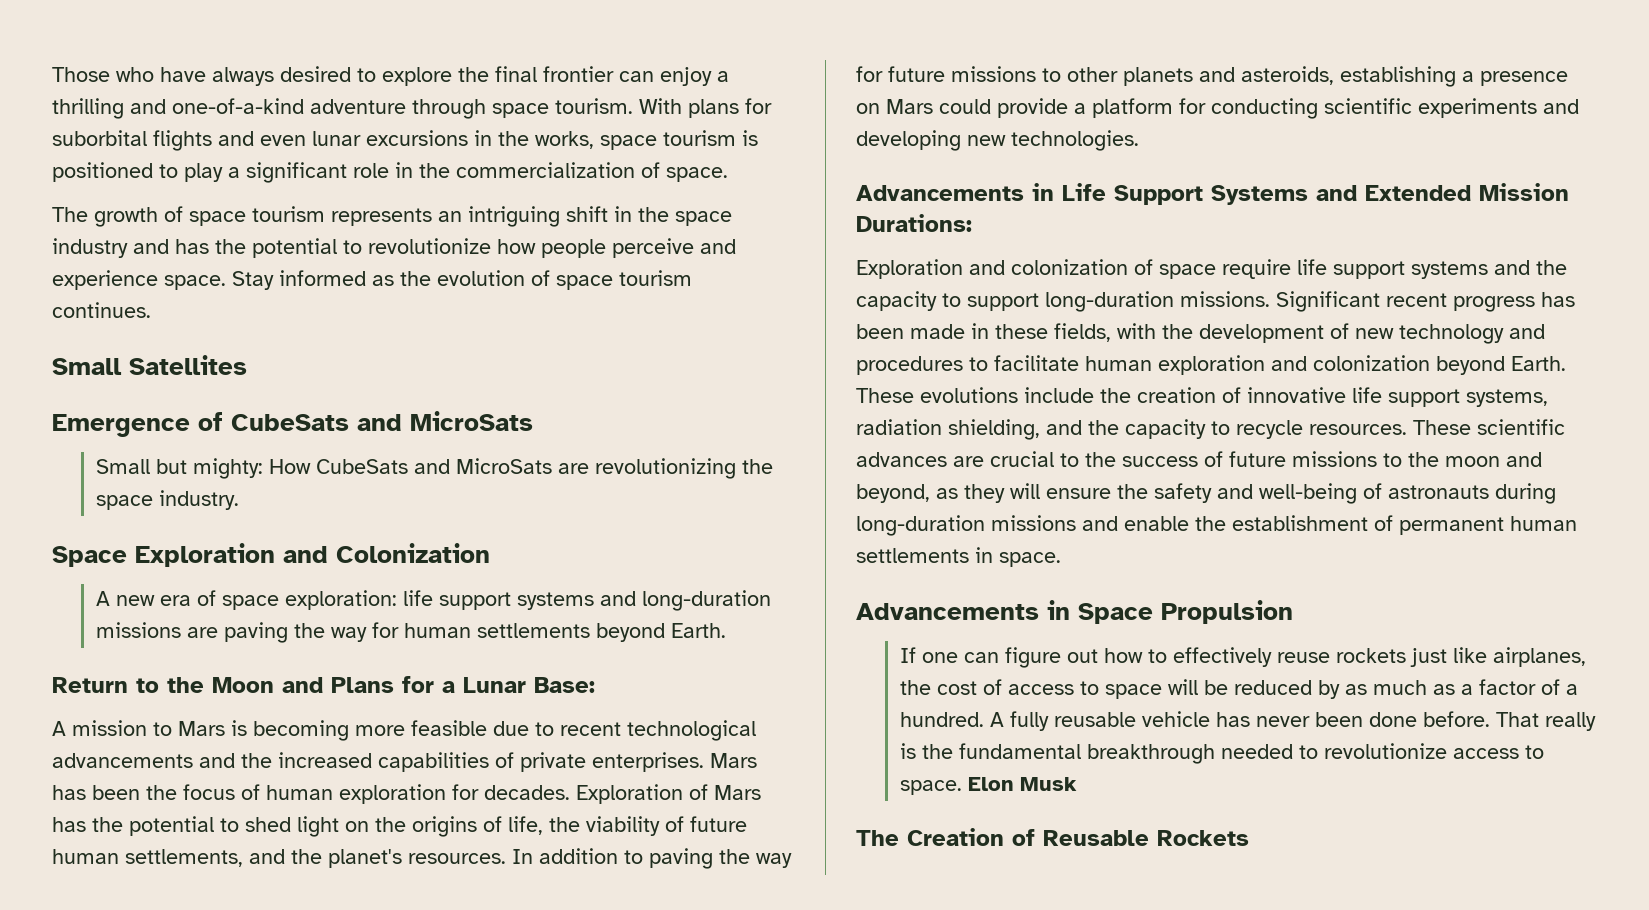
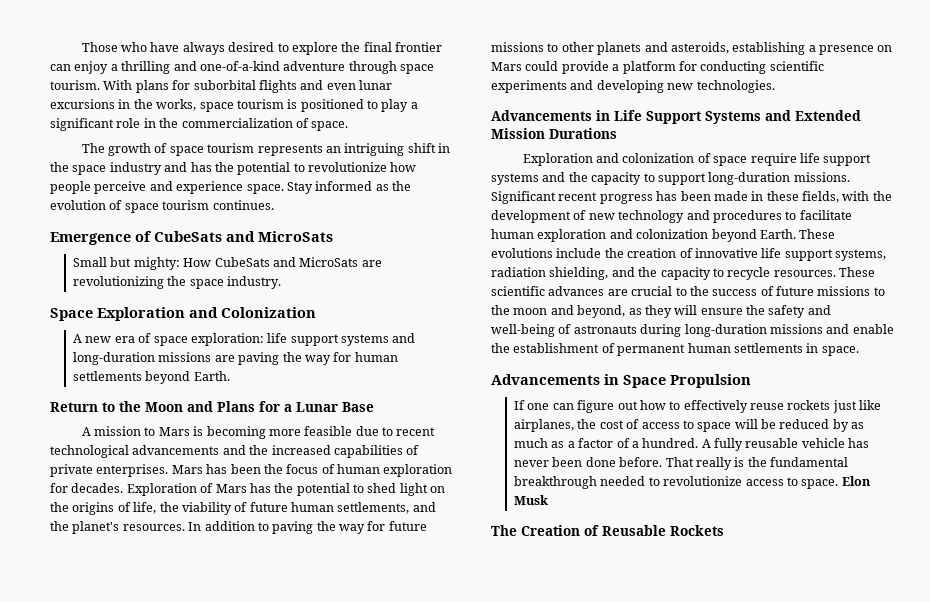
[52,355,247,375] // Small Satellites -> (274, 205) none
[534,677,595,693] Base: -> [342,402,374,412] Base
[856,214,972,232] Durations: -> [549,128,617,139] Durations

